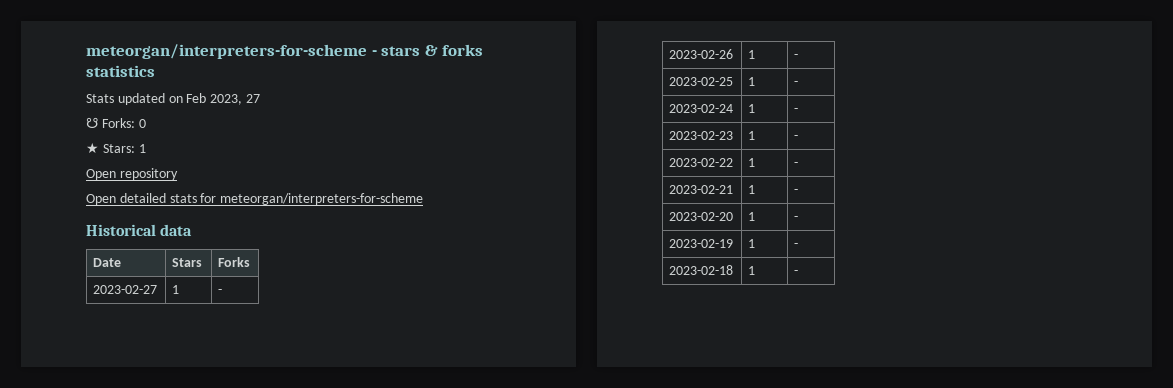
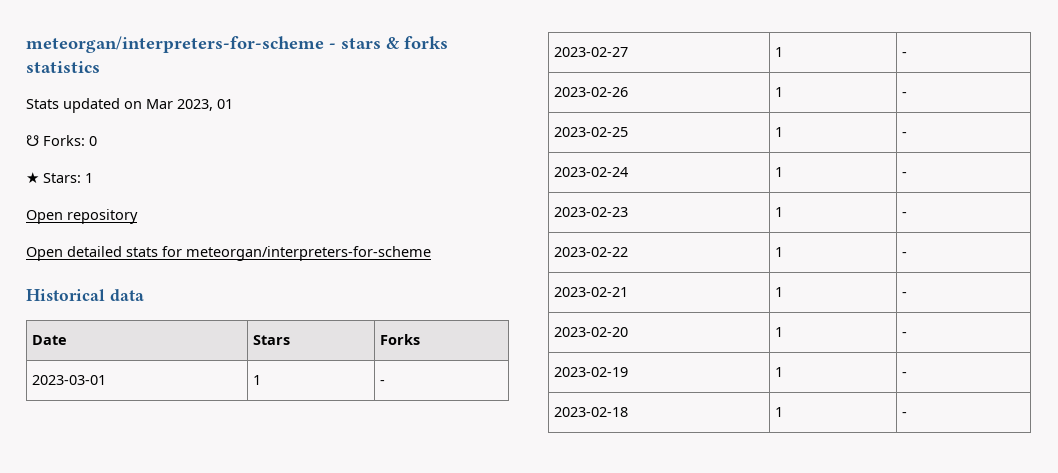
[186,93,260,105] Feb 2023, 27 -> [146,99,233,111] Mar 2023, 01
(251, 262) none -> [32,375,107,385] [253,375,262,385] [380,380,386,385] // 2023-03-01 | 1 | -

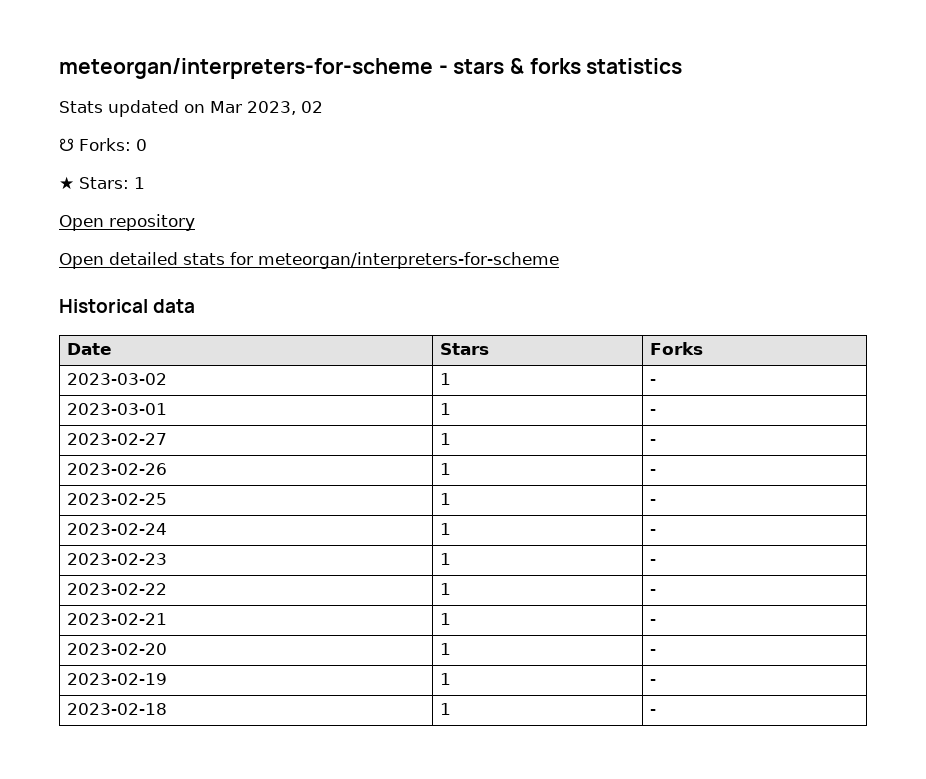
[217,99,233,109] 01 -> [301,101,323,113] 02
(421, 339) none -> [66,373,167,385] [439,373,451,385] [649,379,656,385] // 2023-03-02 | 1 | -

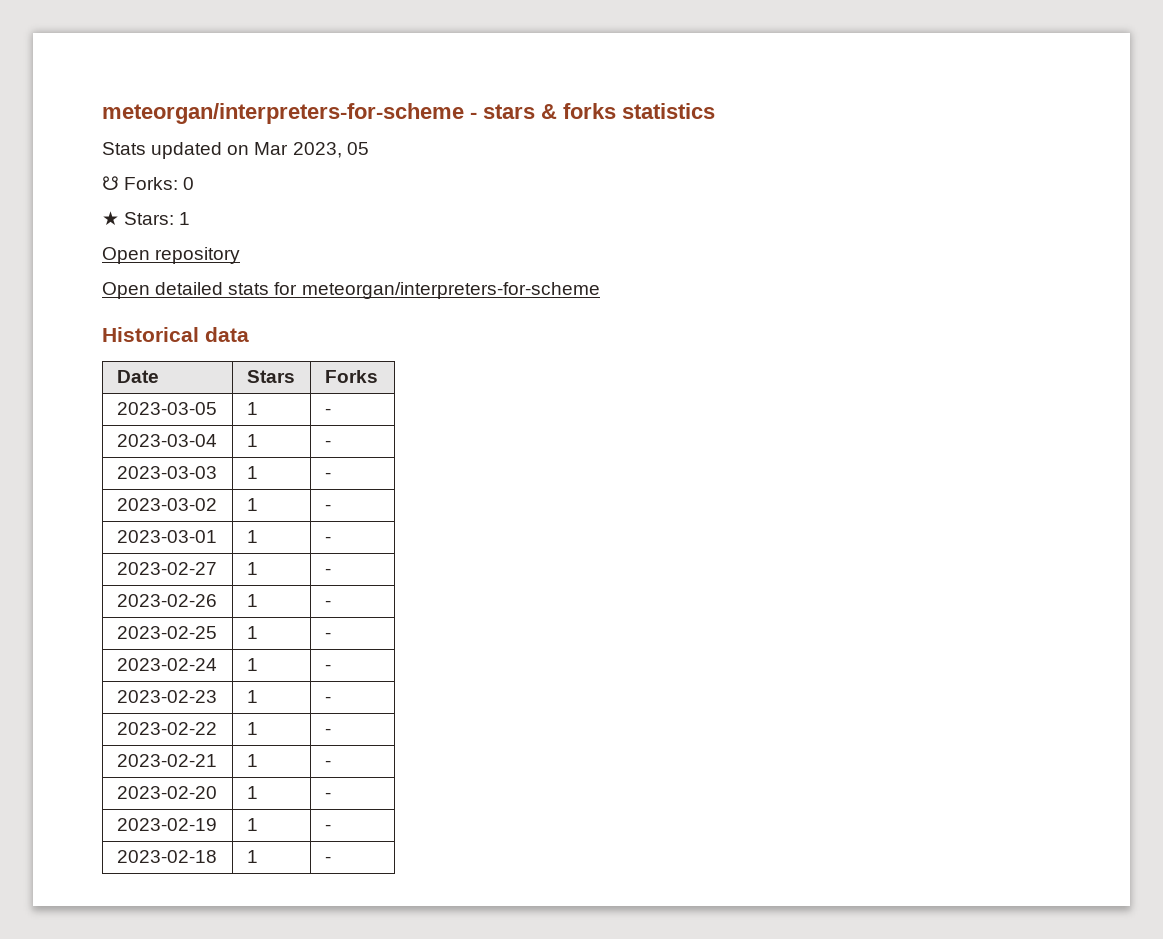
[301,101,323,113] 02 -> [346,142,369,155] 05
(703, 348) none -> [116,402,217,415] [246,402,258,415] [324,408,331,415] [116,434,217,447] [246,434,258,447] [324,440,331,447] [116,466,217,479] [246,466,258,479] [324,472,331,479] // 2023-03-05 | 1 | - // 2023-03-04 | 1 | - // 2023-03-03 | 1 | -

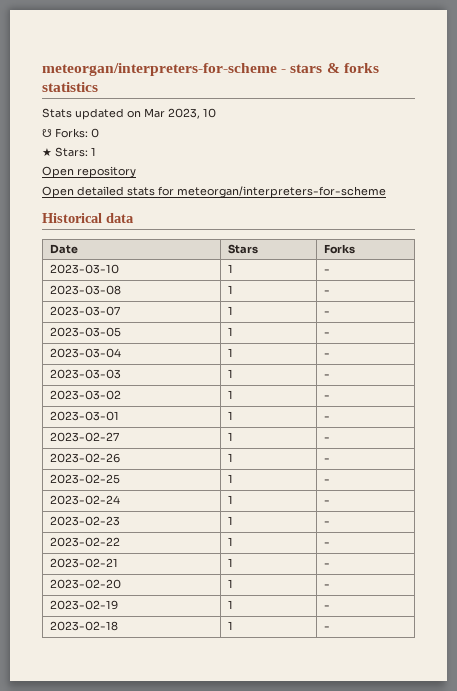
[346,142,369,155] 05 -> [203,108,216,118] 10
(378, 376) none -> [50,264,120,274] [228,264,234,273] [324,269,331,273] [50,285,122,295] [228,285,234,294] [324,290,331,294] [50,306,121,316] [228,306,234,315] [324,311,331,315] // 2023-03-10 | 1 | - // 2023-03-08 | 1 | - // 2023-03-07 | 1 | -

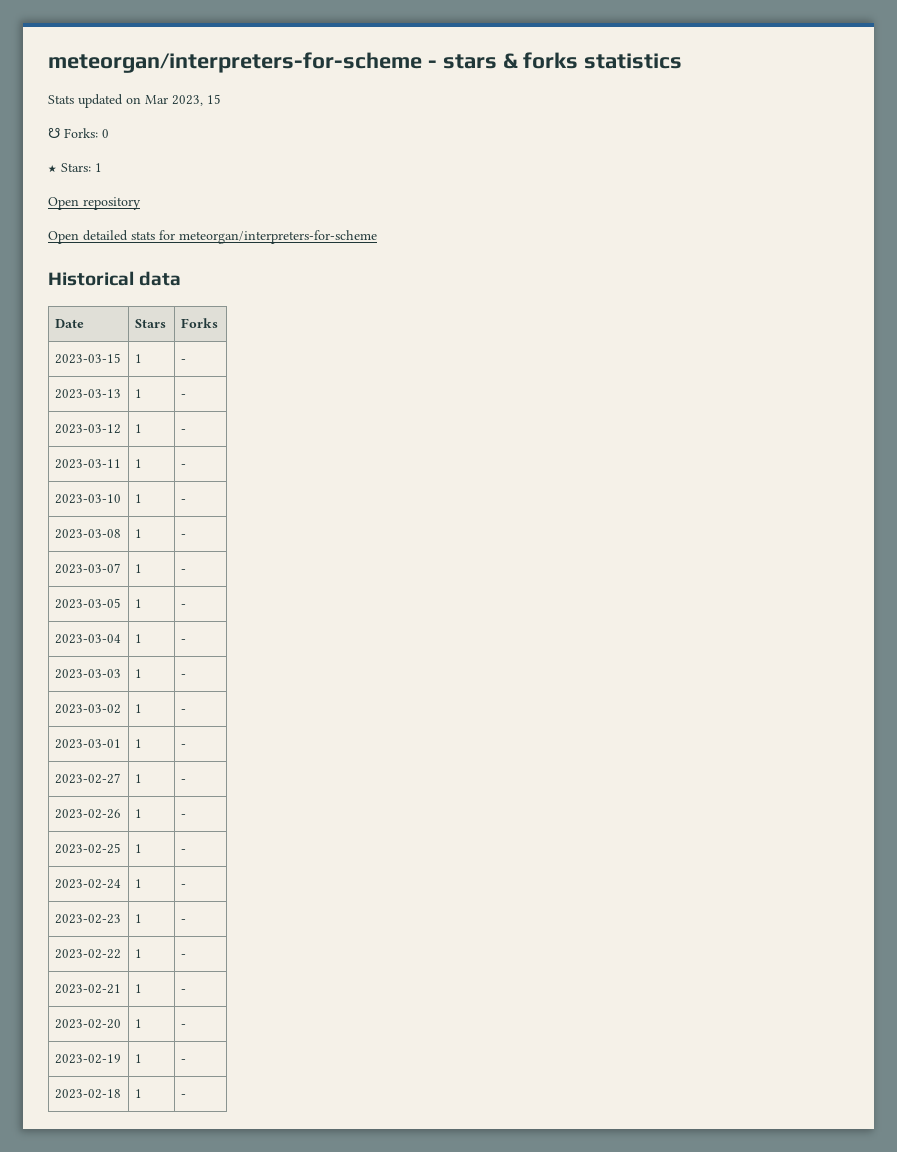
[203,108,216,118] 10 -> [207,94,221,104] 15
(356, 249) none -> [54,353,121,364] [134,354,142,363] [180,359,186,363] [54,389,121,399] [134,389,142,398] [180,394,186,398] [54,424,121,434] [134,424,142,433] [180,429,186,433] [54,459,121,469] [134,459,142,468] [180,464,186,468] // 2023-03-15 | 1 | - // 2023-03-13 | 1 | - // 2023-03-12 | 1 | - // 2023-03-11 | 1 | -

